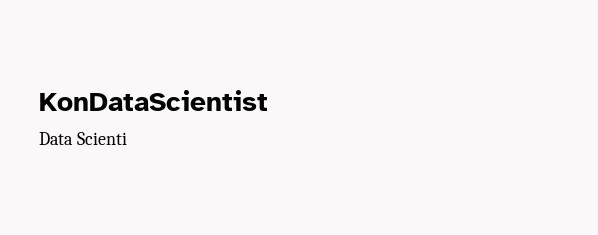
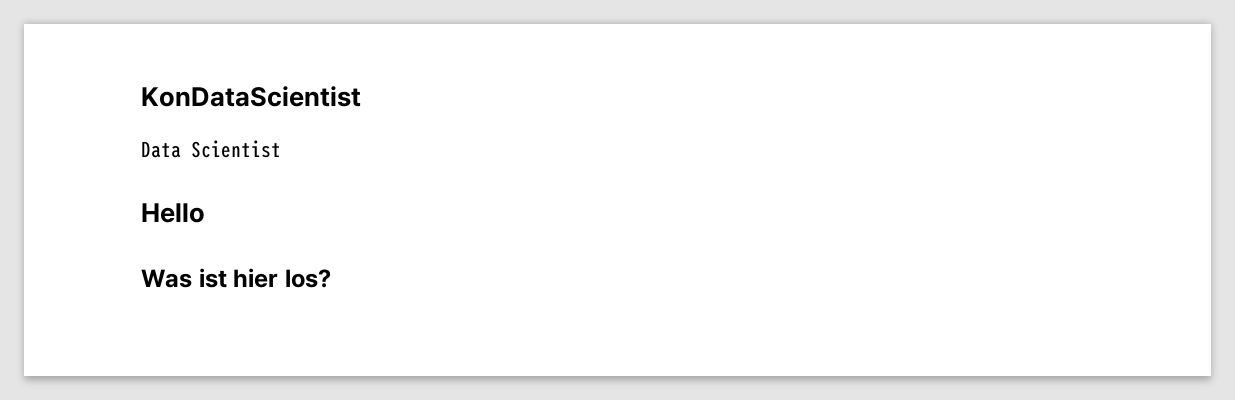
[76,132,127,145] Scienti -> [191,140,281,158] [141,203,205,223] [141,268,331,288] Scientist // Hello // Was ist hier los?

